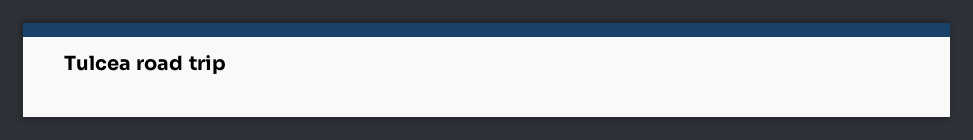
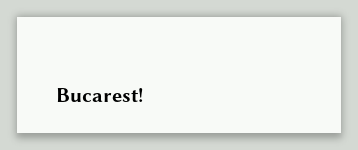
[64,55,226,74] Tulcea road trip -> [56,88,144,102] Bucarest!

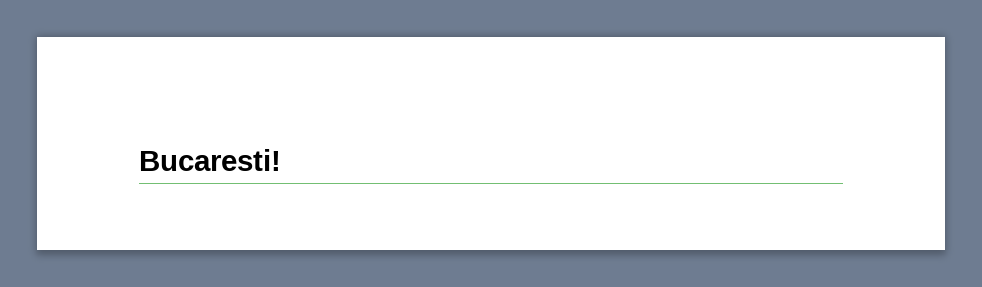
[56,88,144,102] Bucarest! -> [139,149,281,171] Bucaresti!

